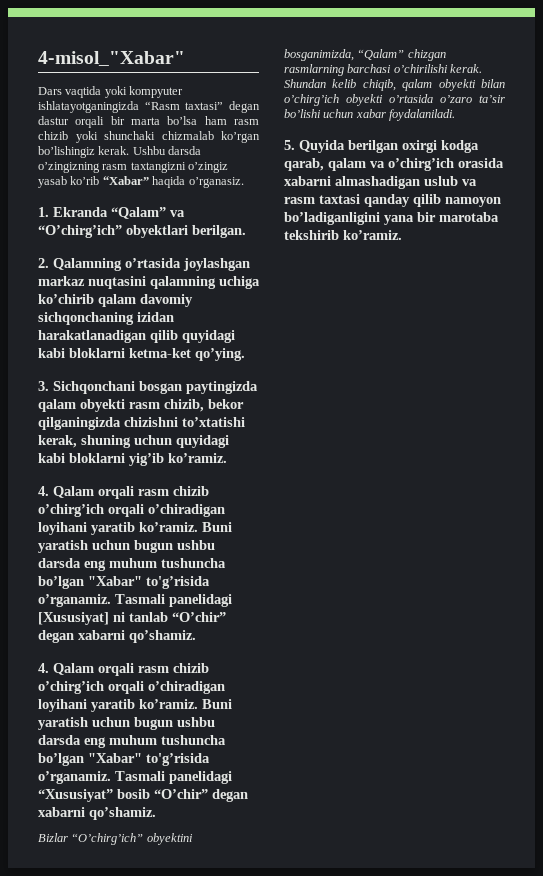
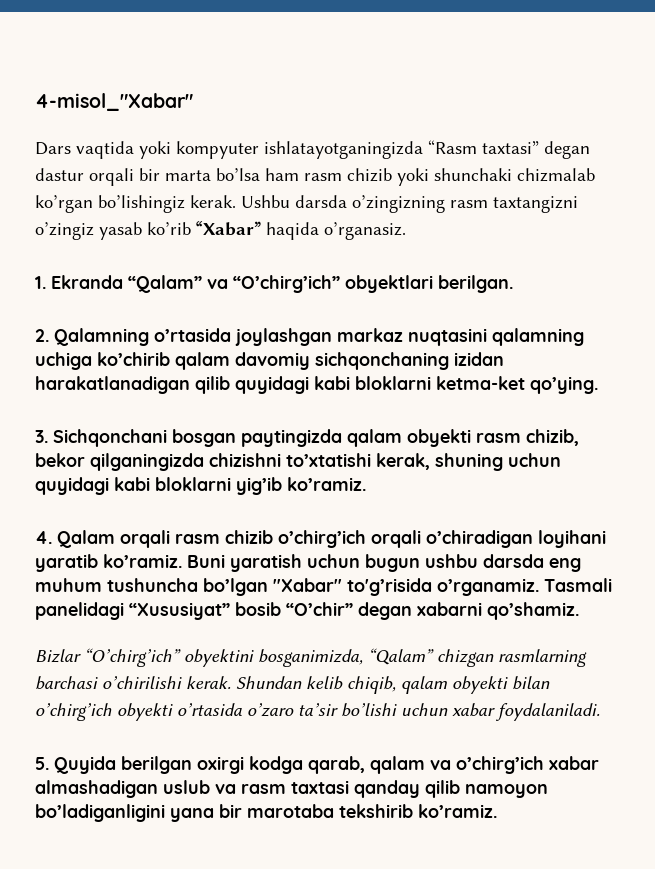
[38,486,209,499] [38,504,225,517] [38,522,232,535] [38,540,215,553] [38,558,226,571] [38,576,210,589] [38,594,232,607] [38,612,226,625] [38,630,196,643] // 4. Qalam orqali rasm chizib o’chirg’ich orqali o’chiradigan loyihani yaratib ko’ramiz. Buni yaratish uchun bugun ushbu darsda eng muhum tushuncha bo’lgan "Xabar" to'g’risida o’rganamiz. Tasmali panelidagi [Xususiyat] ni tanlab “O’chir” degan xabarni qo’shamiz. -> (366, 484) none
[458,158,504,168] [284,176,331,186] orasida xabarni -> [549,756,599,770] xabar

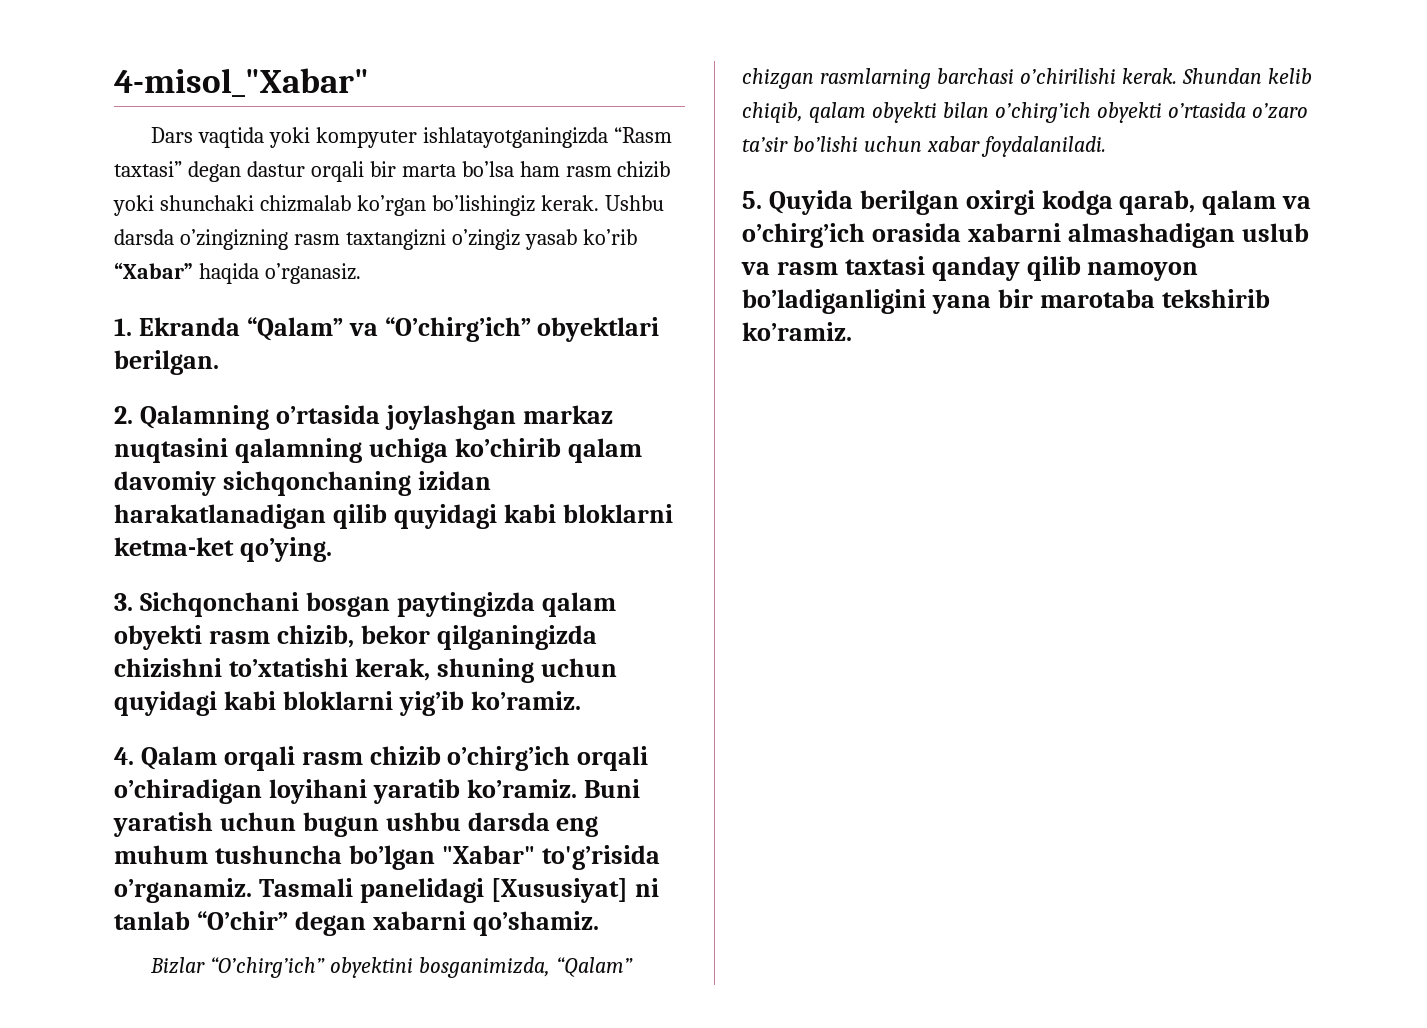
[129,602,281,620] “Xususiyat” bosib -> [490,878,659,903] [114,911,190,930] [Xususiyat] ni tanlab
[549,756,599,770] xabar -> [871,223,1061,242] orasida xabarni

